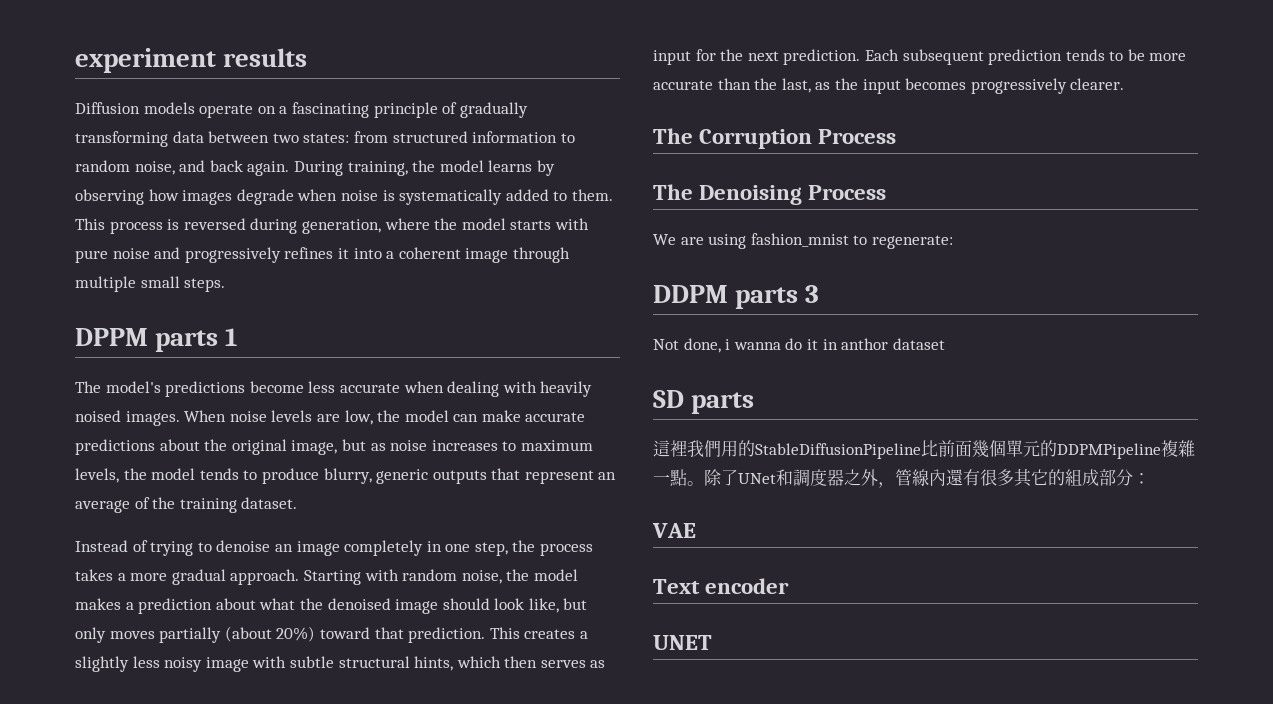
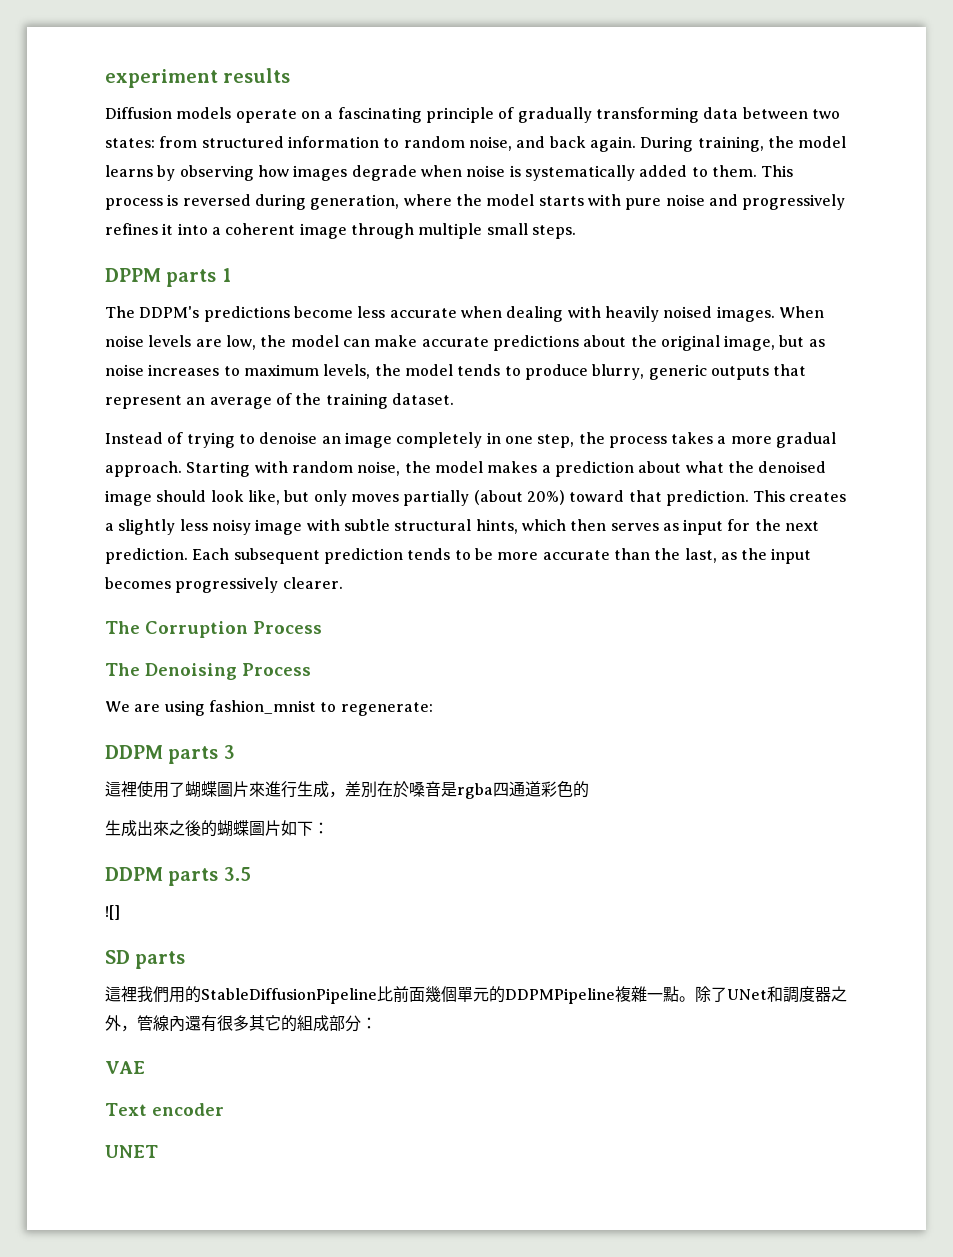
[105,381,161,393] model's -> [139,306,200,318] DDPM's
[653,338,945,353] Not done, i wanna do it in anthor dataset -> [105,781,589,799] [105,820,329,837] [105,867,251,886] [105,905,120,920] 這裡使用了蝴蝶圖片來進行生成，差別在於嗓音是rgba四通道彩色的 // 生成出來之後的蝴蝶圖片如下： // DDPM parts 3.5 // ![]

